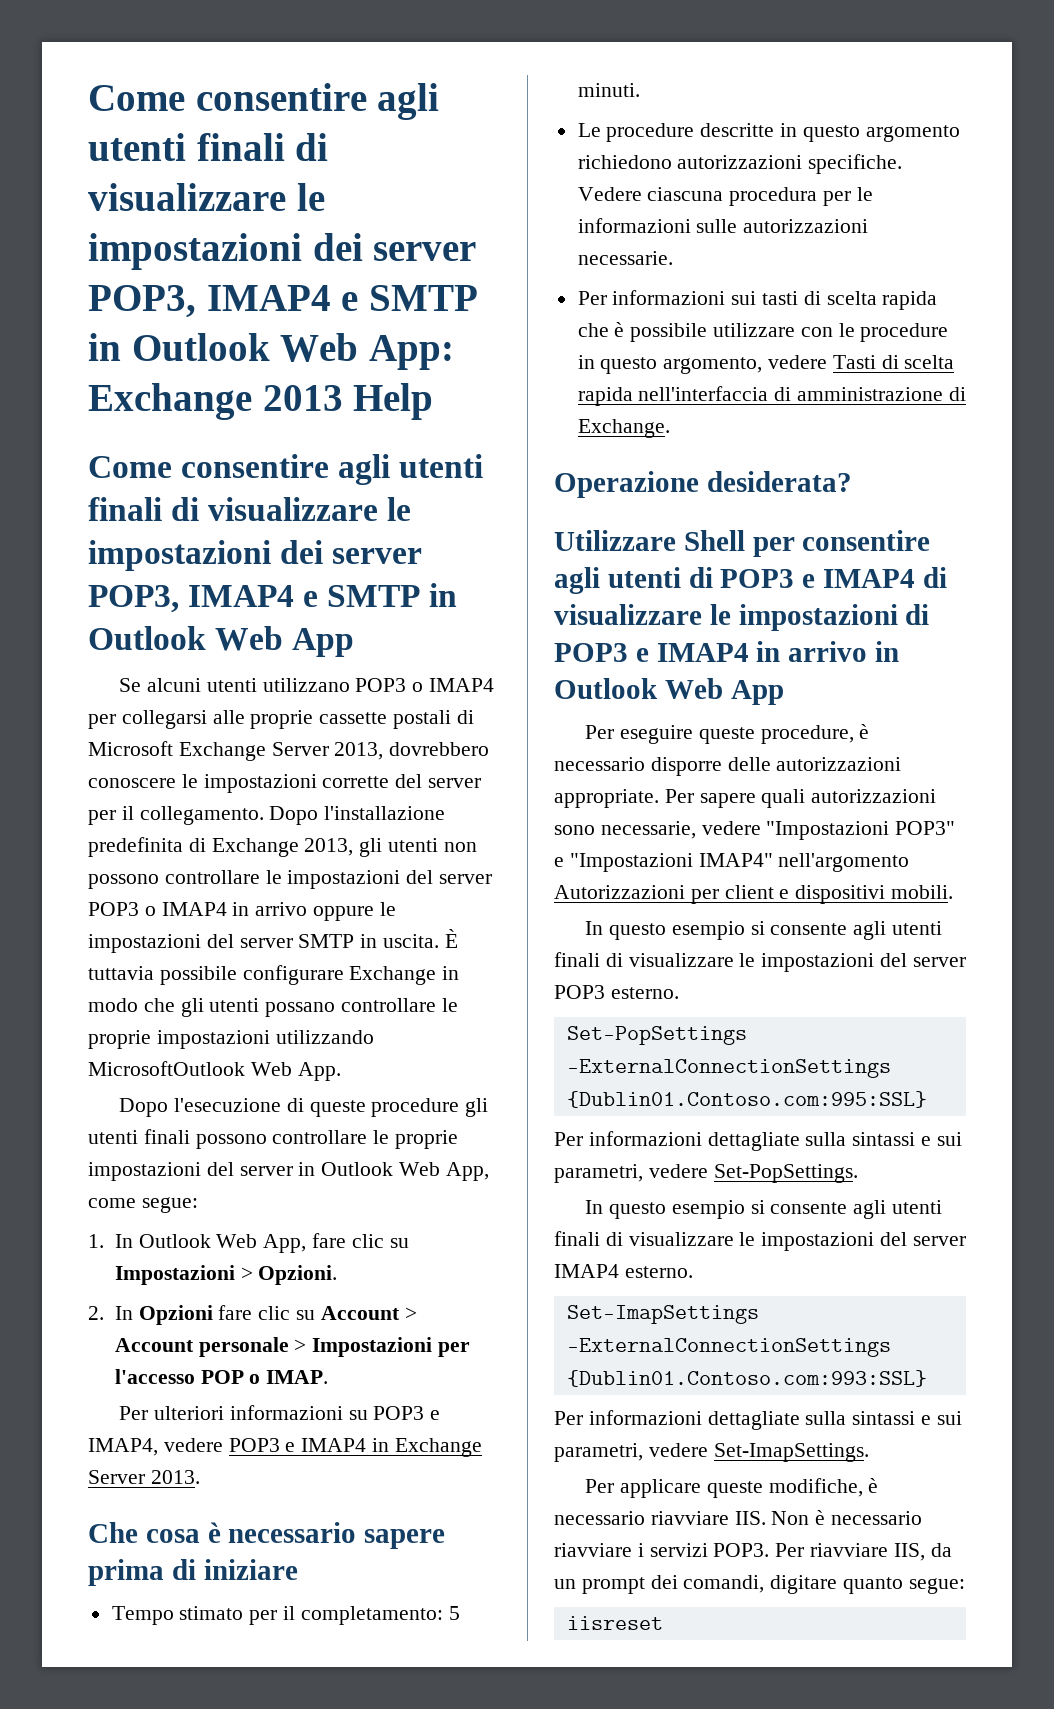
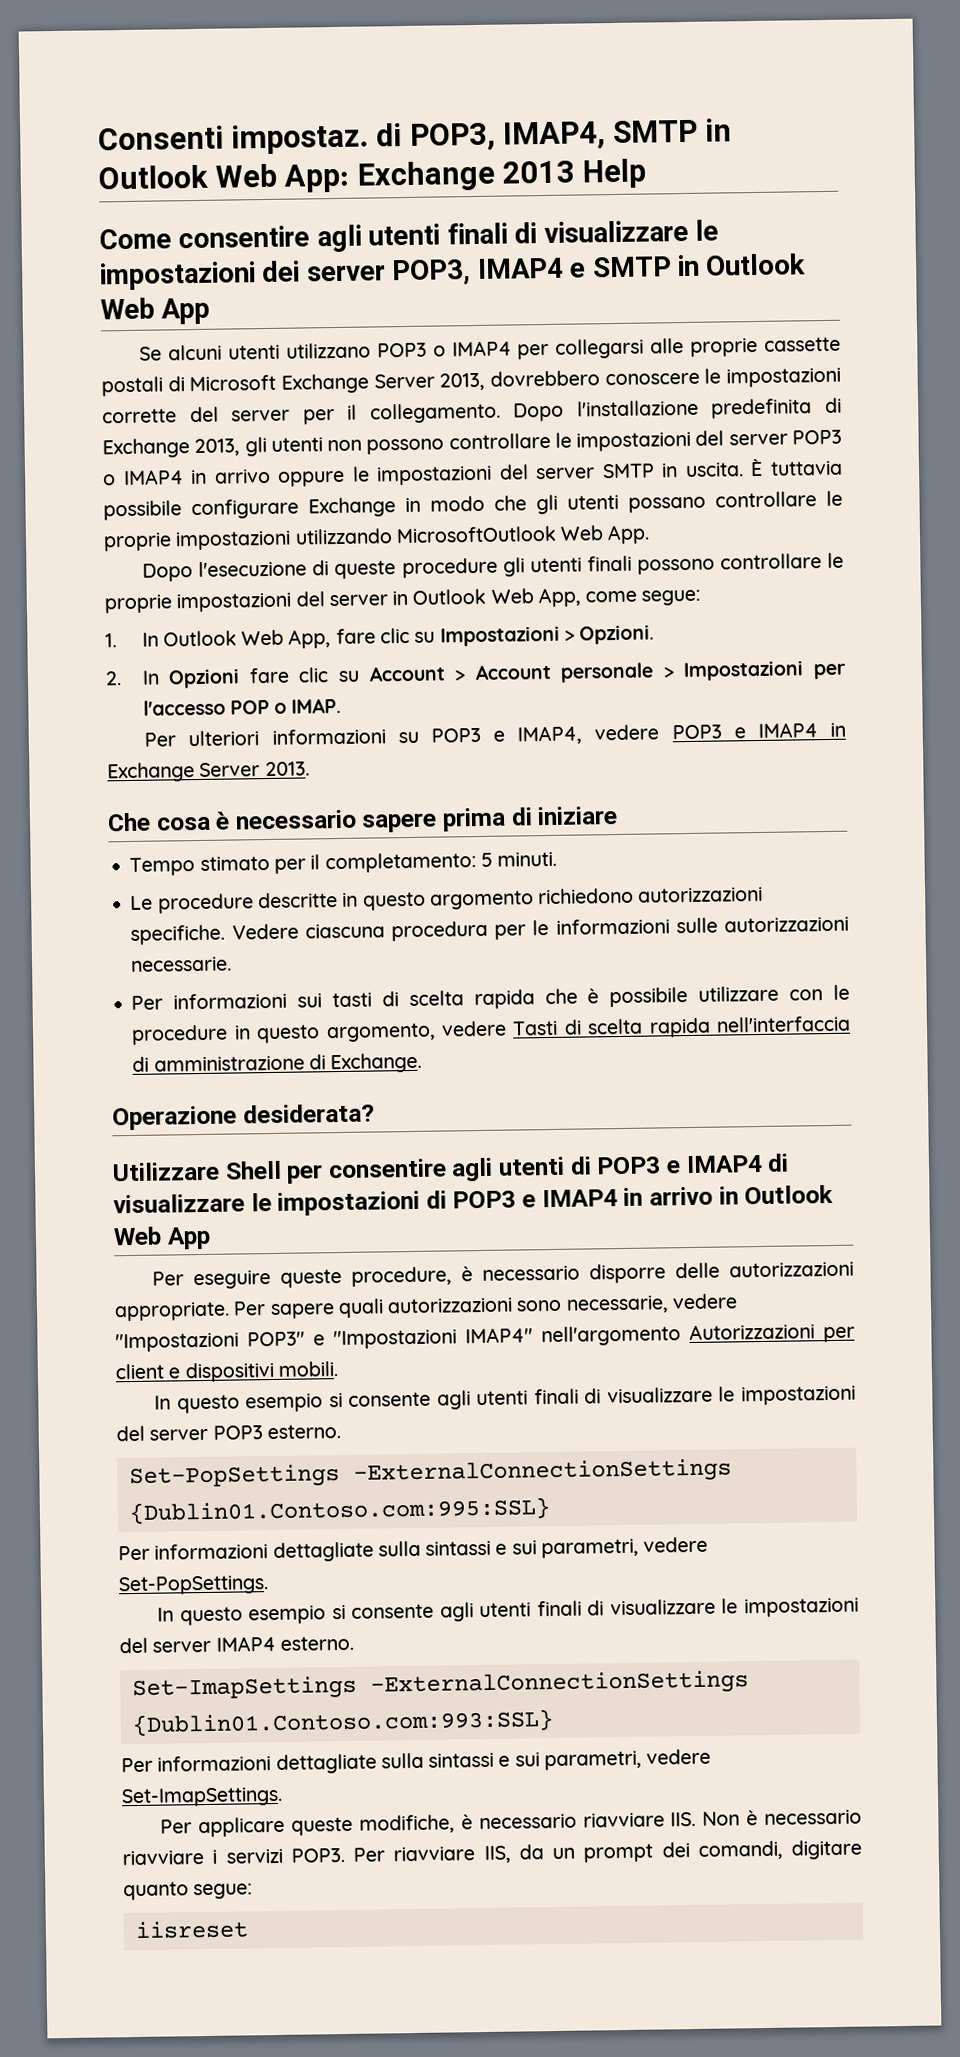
[88,83,440,120] [88,133,329,161] [88,183,325,211] [88,233,477,270] [88,285,359,318] Come consentire agli utenti finali di visualizzare le impostazioni dei server POP3, IMAP4 e -> [98,121,606,155] Consenti impostaz. di POP3, IMAP4,

